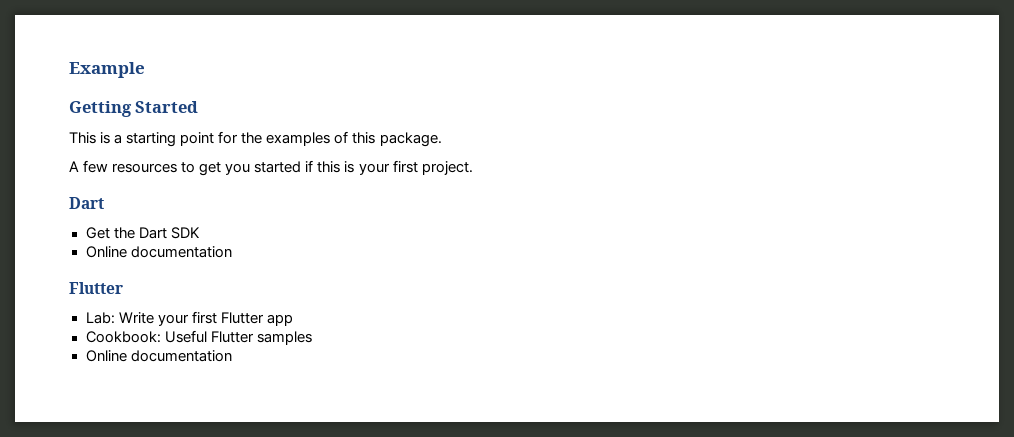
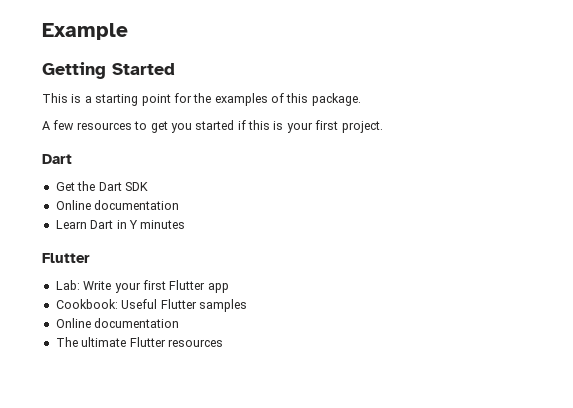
(232, 252) none -> [55,220,186,229] // Learn Dart in Y minutes
(232, 356) none -> [55,337,223,347] // The ultimate Flutter resources

